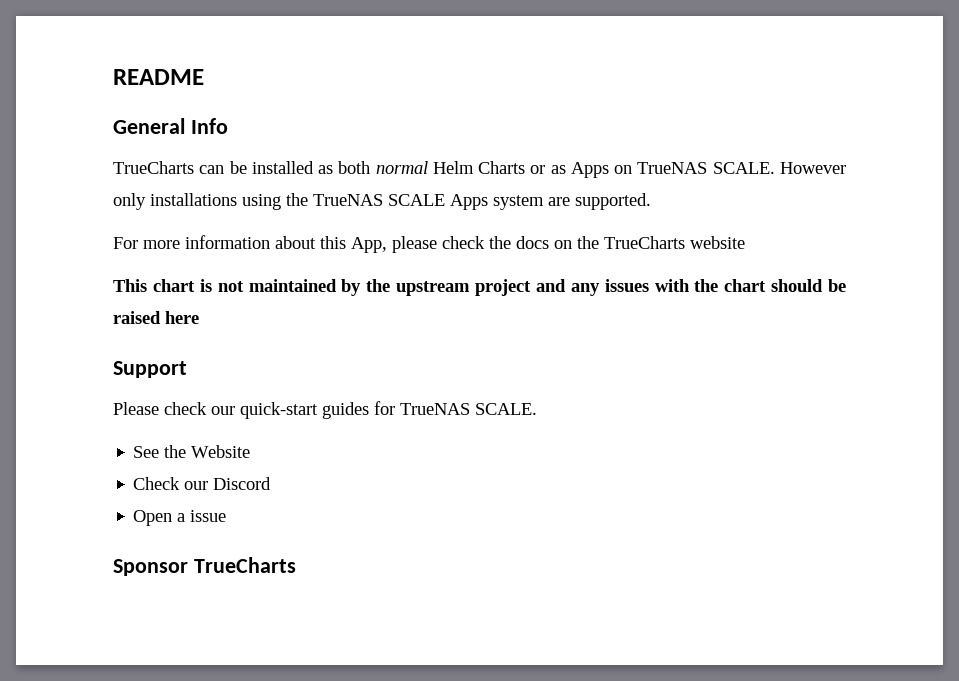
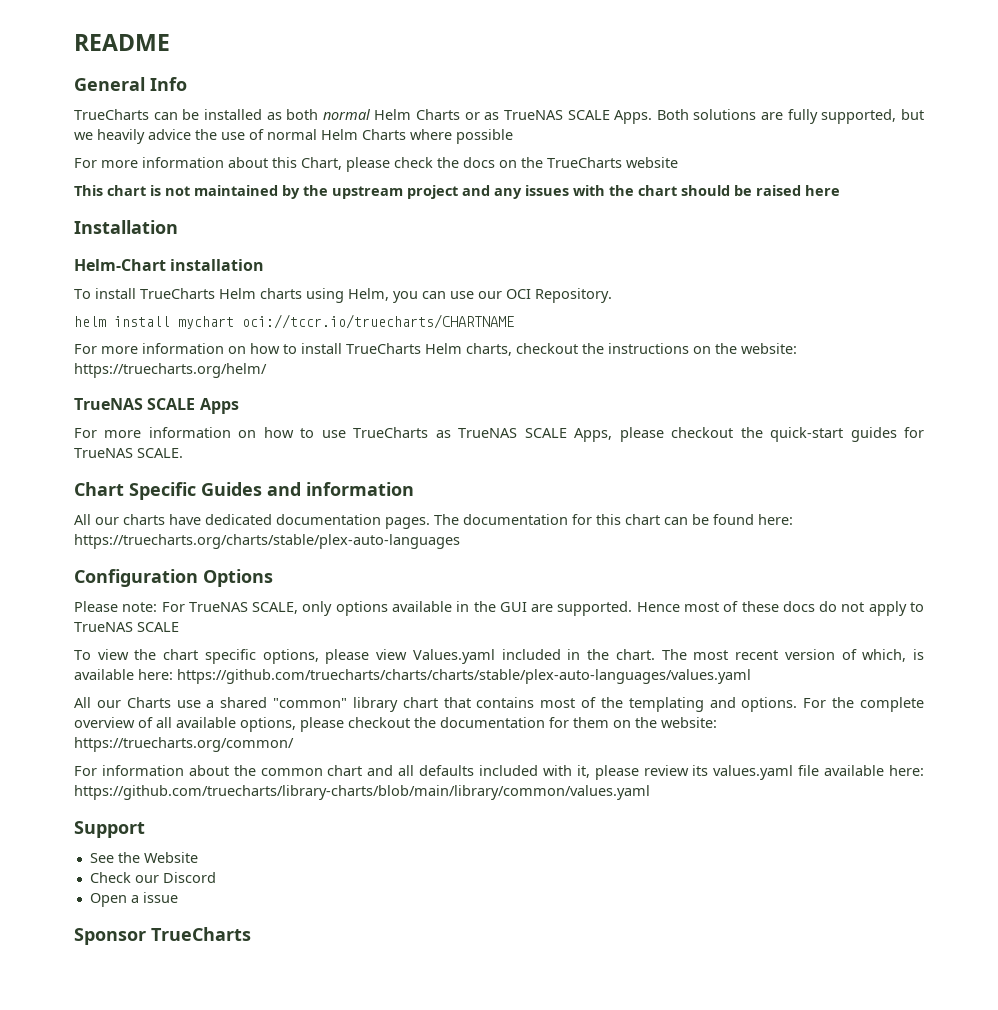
[570,162,846,178] [113,193,651,210] Apps on TrueNAS SCALE. However only installations using the TrueNAS SCALE Apps system are supported. -> [503,109,925,124] [74,129,513,144] TrueNAS SCALE Apps. Both solutions are fully supported, but we heavily advice the use of normal Helm Charts where possible
[351,237,387,253] App, -> [301,157,342,170] Chart,
[113,361,187,378] [113,402,235,415] Support // Please check our -> [74,220,178,234] [74,259,265,271] [74,288,612,303] [74,314,514,329] [74,343,797,356] [74,363,267,378] [74,398,239,414] [74,427,763,442] Installation // Helm-Chart installation // To install TrueCharts Helm charts using Helm, you can use our OCI Repository. // helm install mychart oci://tccr.io/truecharts/CHARTNAME // For more information on how to install TrueCharts Helm charts, checkout the instructions on the website: https://truecharts.org/helm/ // TrueNAS SCALE Apps // For more information on how to use TrueCharts as TrueNAS SCALE Apps, please checkout the
(537, 409) none -> [74,482,414,500] [74,514,793,529] [74,534,460,549] [74,569,273,587] [74,601,925,616] [74,622,179,632] [74,649,924,664] [74,669,751,684] [74,697,925,712] [74,717,717,732] [74,737,294,752] [74,765,925,780] [74,785,650,800] [74,821,145,838] // Chart Specific Guides and information // All our charts have dedicated documentation pages. The documentation for this chart can be found here: https://truecharts.org/charts/stable/plex-auto-languages // Configuration Options // Please note: For TrueNAS SCALE, only options available in the GUI are supported. Hence most of these docs do not apply to TrueNAS SCALE // To view the chart specific options, please view Values.yaml included in the chart. The most recent version of which, is available here: https://github.com/truecharts/charts/charts/stable/plex-auto-languages/values.yaml // All our Charts use a shared "common" library chart that contains most of the templating and options. For the complete overview of all available options, please checkout the documentation for them on the website: https://truecharts.org/common/ // For information about the common chart and all defaults included with it, please review its values.yaml file available here: https://github.com/truecharts/library-charts/blob/main/library/common/values.yaml // Support

